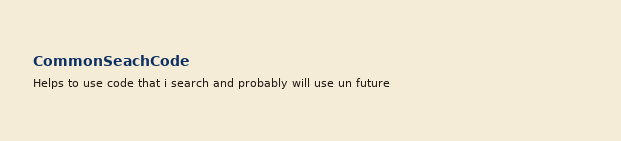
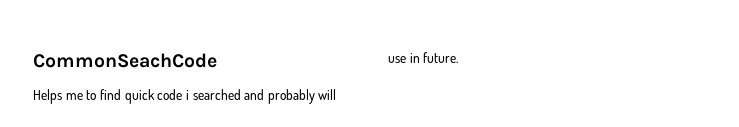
[68,78,209,87] to use code that i search -> [65,89,241,104] me to find quick code i searched
[338,78,390,87] un future -> [409,52,459,63] in future.

